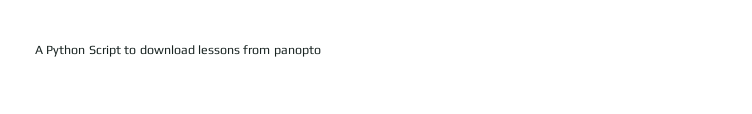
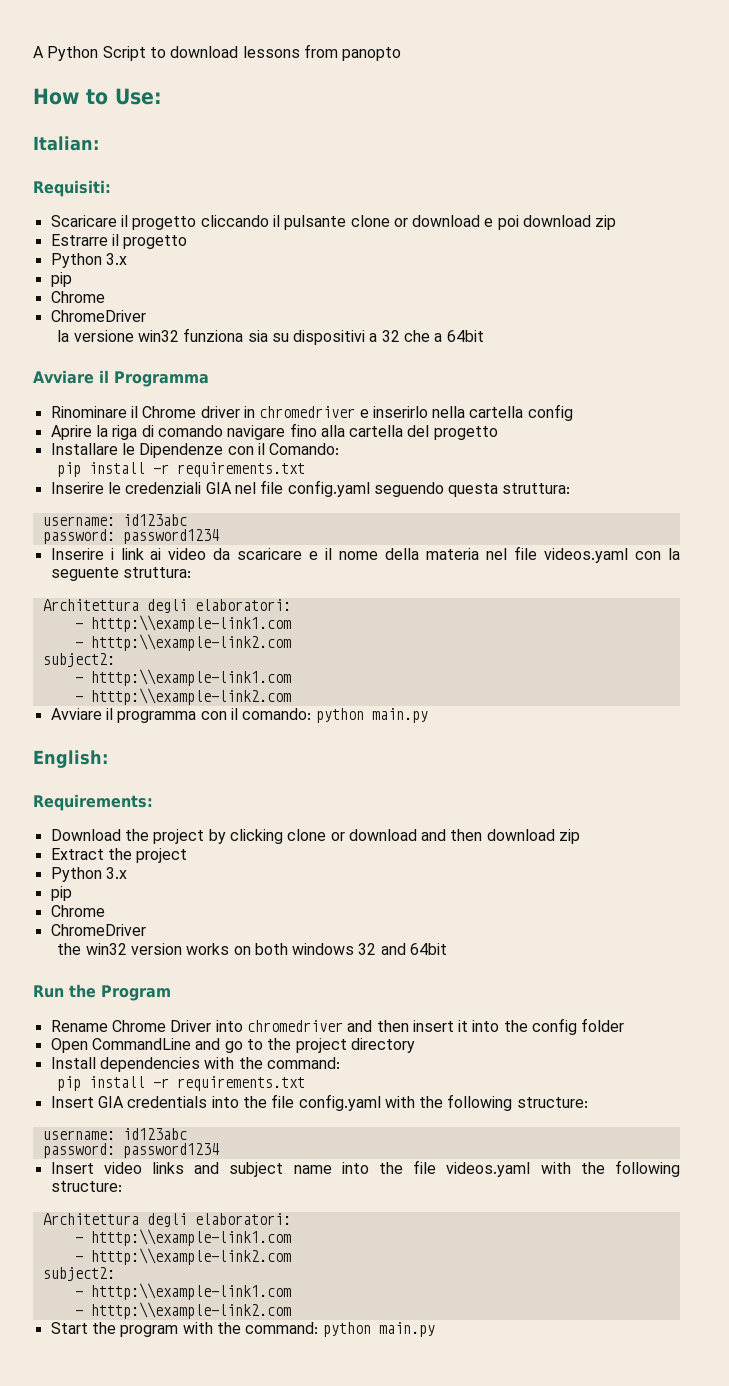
(321, 51) none -> [33,88,162,105] [33,136,99,151] [33,180,111,197] [50,215,617,230] [50,234,188,249] [50,253,127,268] [50,272,72,287] [50,291,105,303] [50,310,146,322] [57,328,484,345] [33,370,209,387] [50,404,573,421] [50,423,498,440] [50,443,340,458] [57,462,306,477] [50,480,571,497] [42,514,187,526] [42,529,219,544] [50,546,680,563] [50,567,191,581] [42,599,291,613] [74,615,291,632] [74,634,291,651] [42,653,115,667] [74,669,291,686] [74,688,291,705] [50,708,428,723] [33,750,108,768] [33,794,153,811] [50,829,581,844] [50,848,188,863] [50,867,127,882] [50,886,72,901] [50,905,105,917] [50,924,146,936] [57,943,448,955] [33,984,171,1001] [50,1018,625,1035] [50,1038,415,1053] [50,1057,340,1072] [57,1076,306,1091] [50,1094,588,1111] [42,1128,187,1140] [42,1143,219,1158] [50,1160,680,1177] [50,1181,122,1192] [42,1213,291,1227] [74,1229,291,1246] [74,1248,291,1265] [42,1267,115,1281] [74,1283,291,1300] [74,1302,291,1319] [50,1322,435,1337] // How to Use: // Italian: // Requisiti: // Scaricare il progetto cliccando il pulsante clone or download e poi download zip // Estrarre il progetto // Python 3.x // pip // Chrome // ChromeDriver // la versione win32 funziona sia su dispositivi a 32 che a 64bit // Avviare il Programma // Rinominare il Chrome driver in chromedriver e inserirlo nella cartella config // Aprire la riga di comando navigare fino alla cartella del progetto // Installare le Dipendenze con il Comando: // pip install -r requirements.txt // Inserire le credenziali GIA nel file config.yaml seguendo questa struttura: // username: id123abc // password: password1234 // Inserire i link ai video da scaricare e il nome della materia nel file videos.yaml con la seguente struttura: // Architettura degli elaboratori: // - htttp:\\example-link1.com // - htttp:\\example-link2.com // subject2: // - htttp:\\example-link1.com // - htttp:\\example-link2.com // Avviare il programma con il comando: python main.py // English: // Requirements: // Download the project by clicking clone or download and then download zip // Extract the project // Python 3.x // pip // Chrome // ChromeDriver // the win32 version works on both windows 32 and 64bit // Run the Program // Rename Chrome Driver into chromedriver and then insert it into the config folder // Open CommandLine and go to the project directory // Install dependencies with the command: // pip install -r requirements.txt // Insert GIA credentials into the file config.yaml with the following structure: // username: id123abc // password: password1234 // Insert video links and subject name into the file videos.yaml with the following structure: // Architettura degli elaboratori: // - htttp:\\example-link1.com // - htttp:\\example-link2.com // subject2: // - htttp:\\example-link1.com // - htttp:\\example-link2.com // Start the program with the command: python main.py

